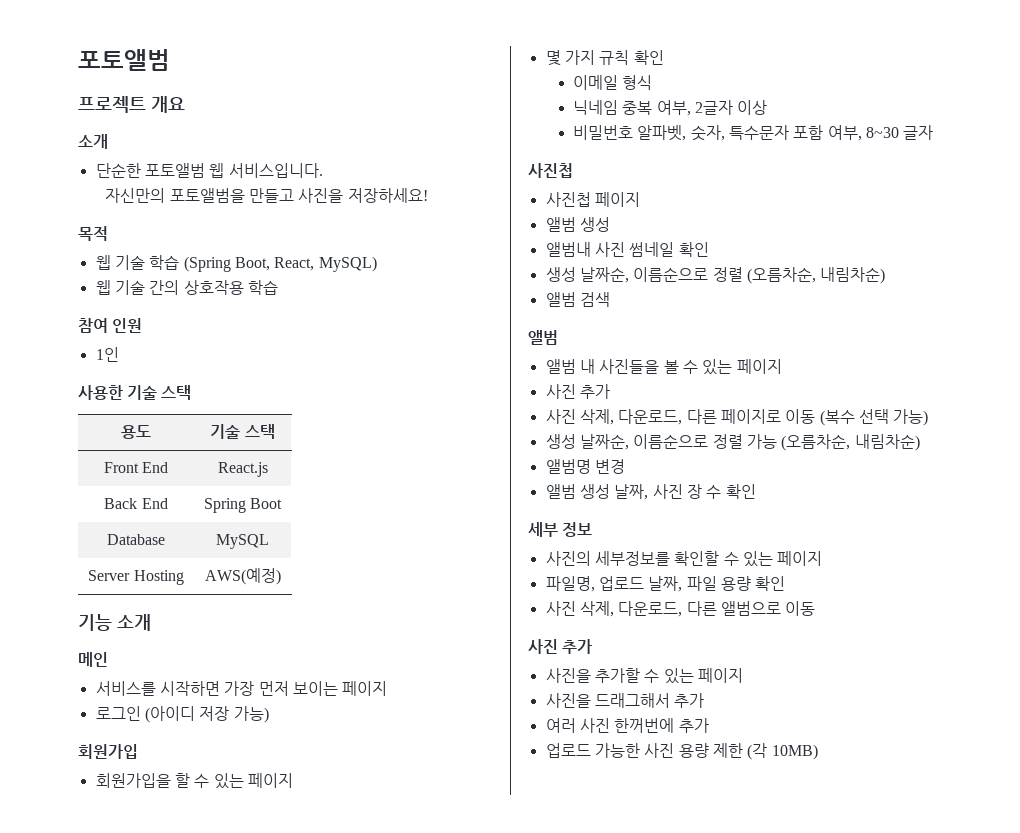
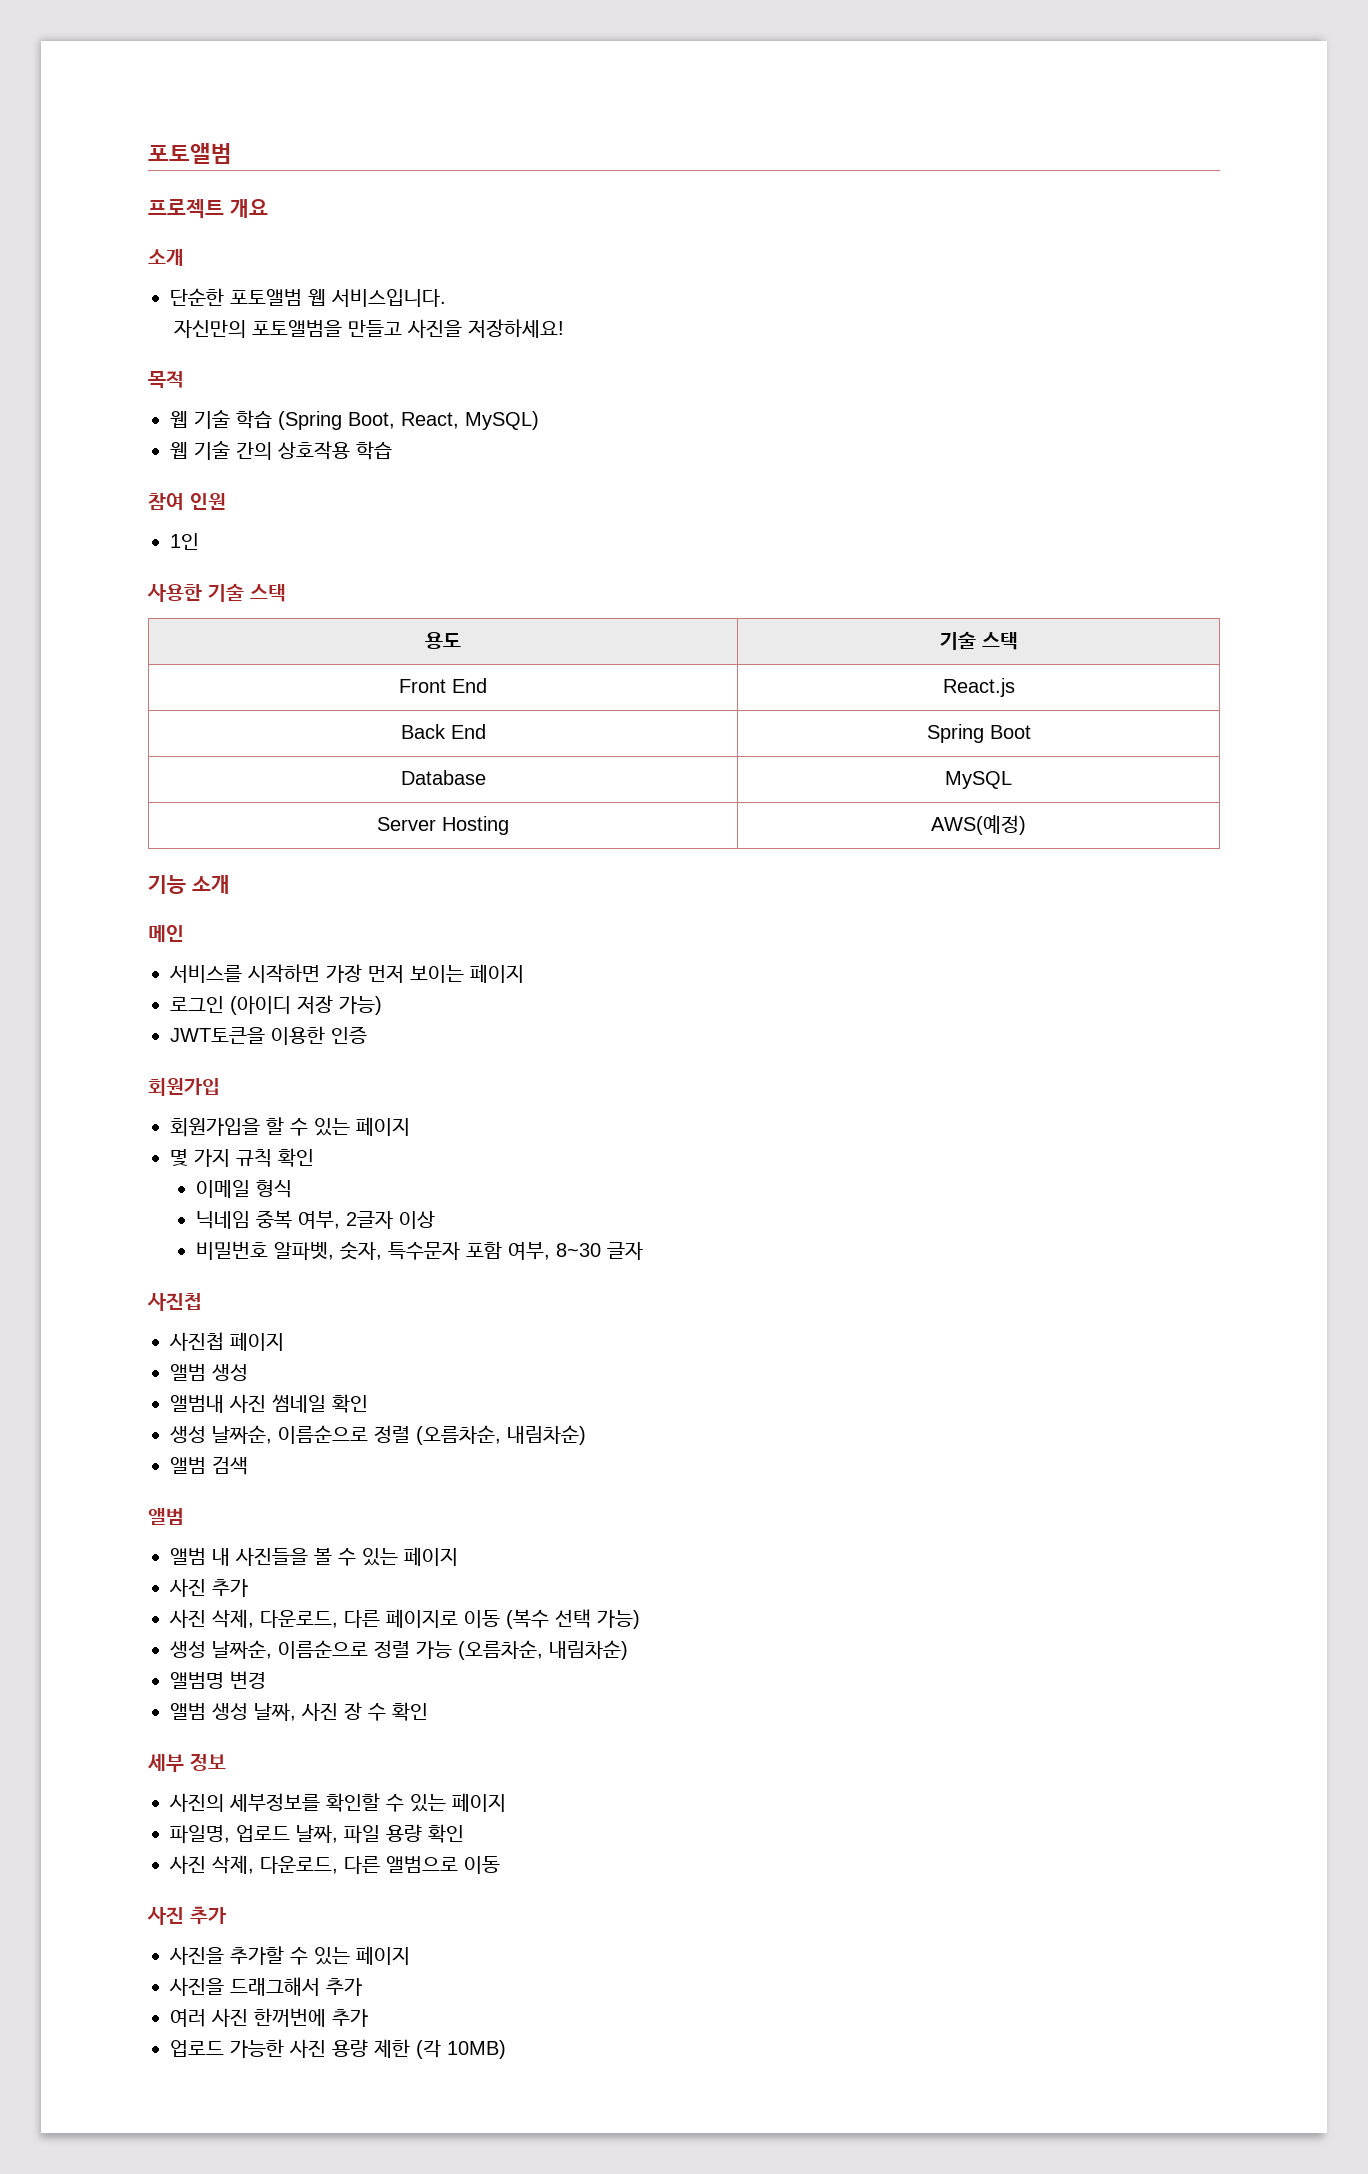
(269, 714) none -> [170,1026,367,1045] // JWT토큰을 이용한 인증

